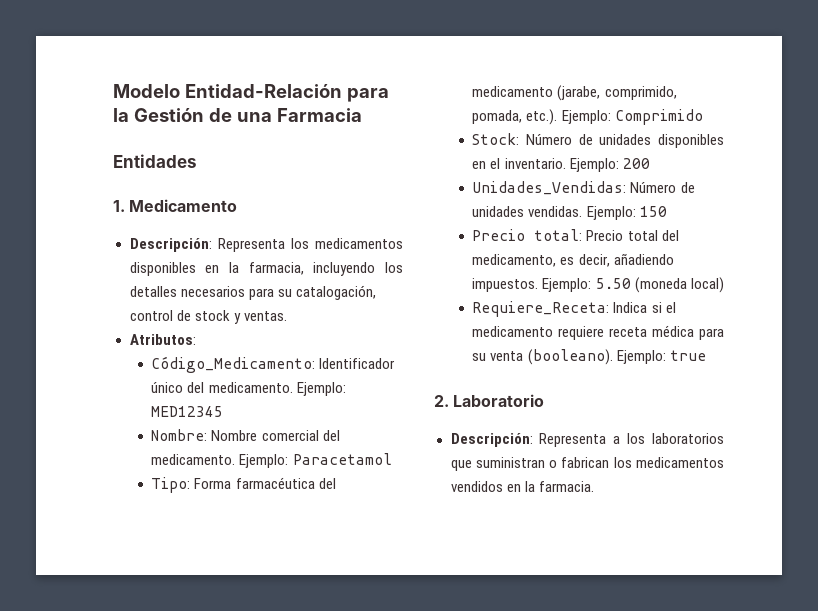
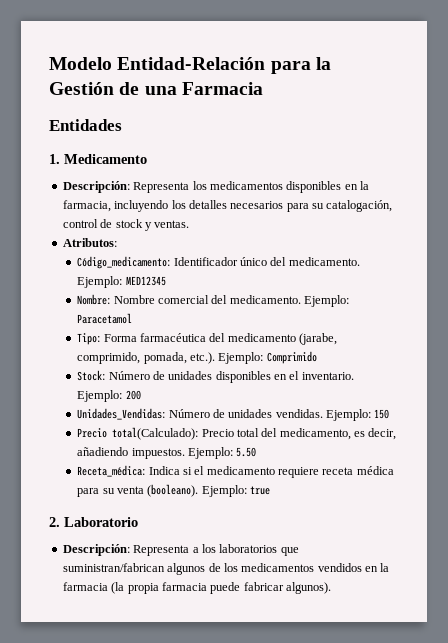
[151,356,316,373] Código_Medicamento: -> [77,256,171,269] Código_medicamento:
[534,229,583,241] total: -> [112,427,199,440] total(Calculado):
[634,277,724,293] [472,301,610,317] (moneda local) // Requiere_Receta: -> [77,465,146,477] // Receta_médica:
[475,457,610,468] suministran o fabrican -> [62,563,221,575] suministran/fabrican algunos de
[538,481,594,492] farmacia. -> [62,582,331,594] farmacia (la propia farmacia puede fabricar algunos).

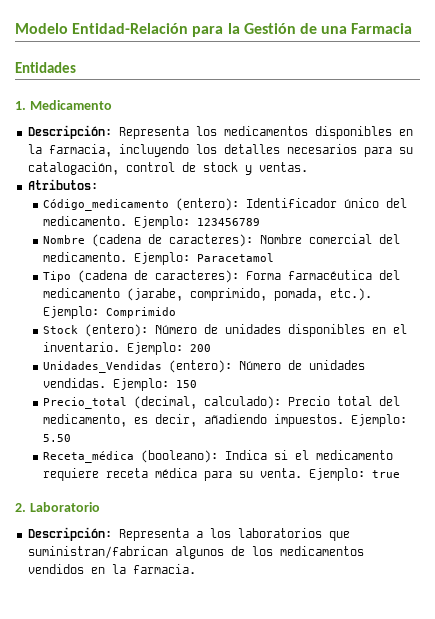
[77,256,171,269] Código_medicamento: -> [43,198,240,211] Código_medicamento (entero):
[125,276,166,286] [77,294,111,305] MED12345 // Nombre: -> [197,218,261,226] [43,234,254,247] 123456789 // Nombre (cadena de caracteres):
[77,333,101,345] Tipo: -> [43,270,240,283] Tipo (cadena de caracteres):
[77,370,106,381] Stock: -> [43,324,149,337] Stock (entero):
[77,408,166,420] Unidades_Vendidas: -> [43,360,233,373] Unidades_Vendidas (entero):
[77,427,199,440] Precio total(Calculado): -> [43,396,282,409] Precio_total (decimal, calculado):
[77,465,146,477] Receta_médica: -> [43,450,219,463] Receta_médica (booleano):
[116,484,199,497] venta (booleano). -> [260,468,303,478] venta.
[62,582,331,594] farmacia (la propia farmacia puede fabricar algunos). -> [132,564,196,574] farmacia.

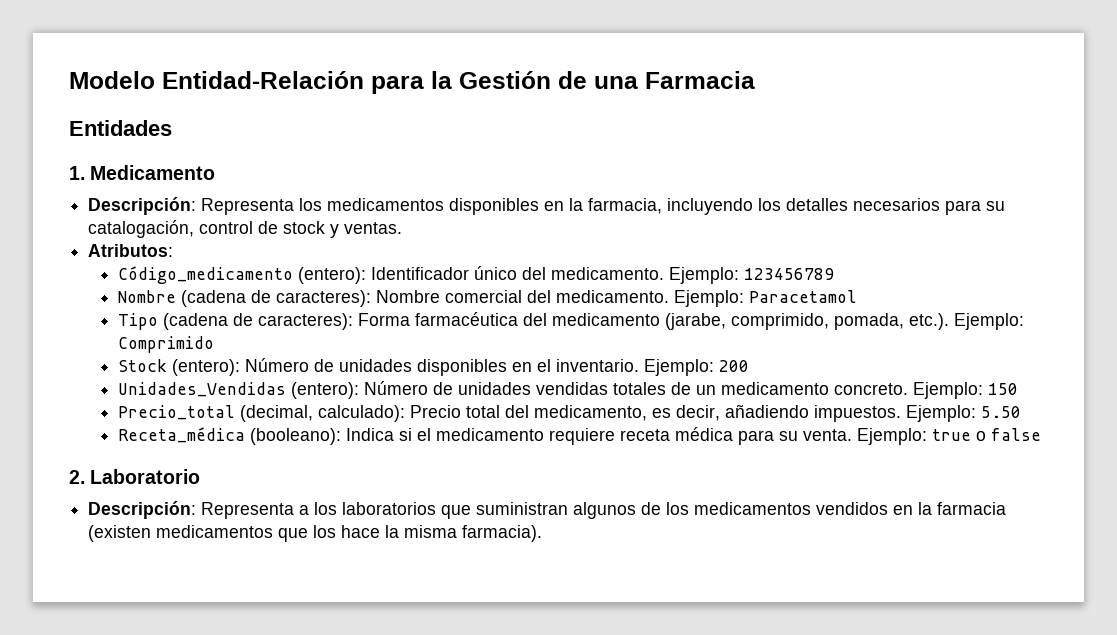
[43,378,107,388] vendidas. -> [535,382,908,395] vendidas totales de un medicamento concreto.
(401, 474) none -> [975,428,1041,441] o false
[27,546,168,559] suministran/fabrican -> [476,502,569,515] suministran
[132,564,196,574] farmacia. -> [937,502,1007,515] [88,525,543,542] farmacia (existen medicamentos que los hace la misma farmacia).

